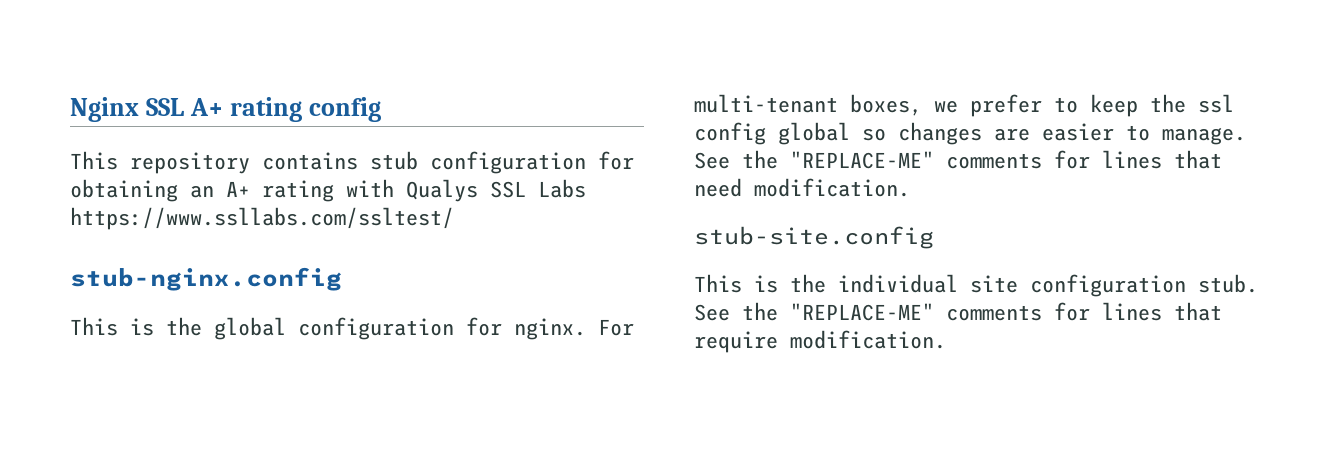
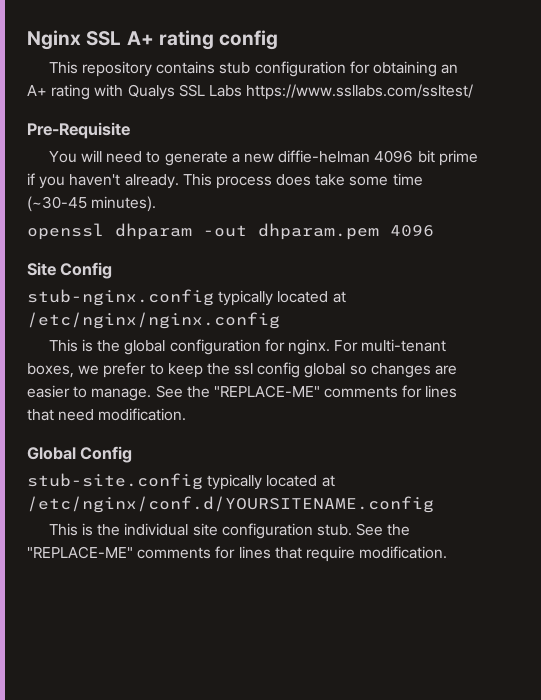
[70,267,342,291] stub-nginx.config -> [27,122,130,139] [48,150,478,166] [27,173,423,189] [27,196,157,212] [27,223,434,240] [27,262,113,279] [27,289,346,306] [27,312,280,329] Pre-Requisite // You will need to generate a new diffie-helman 4096 bit prime if you haven't already. This process does take some time (~30-45 minutes). // openssl dhparam -out dhparam.pem 4096 // Site Config // stub-nginx.config typically located at /etc/nginx/nginx.config
(910, 187) none -> [27,446,133,463] // Global Config
(934, 237) none -> [207,474,335,490] [27,496,434,513] typically located at /etc/nginx/conf.d/YOURSITENAME.config

